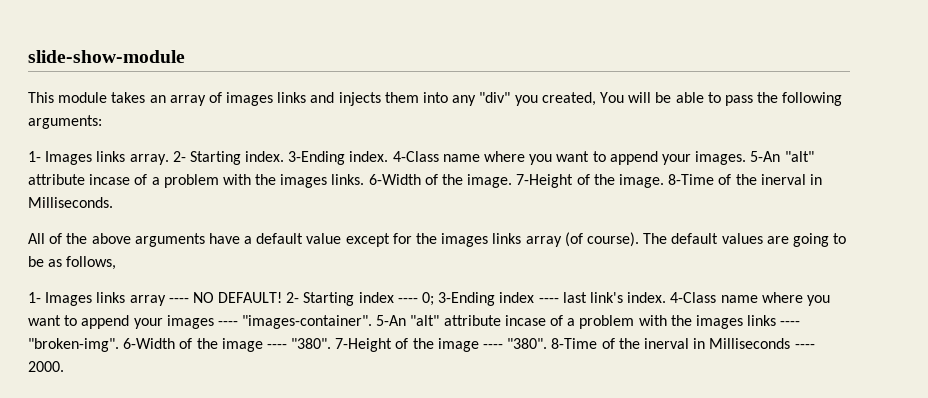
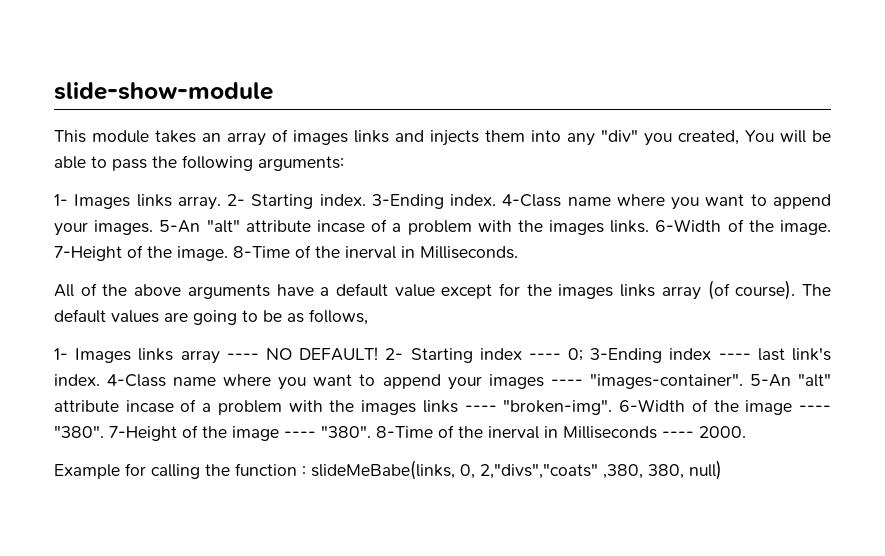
(64, 366) none -> [54,460,722,480] // Example for calling the function : slideMeBabe(links, 0, 2,"divs","coats" ,380, 380, null)

